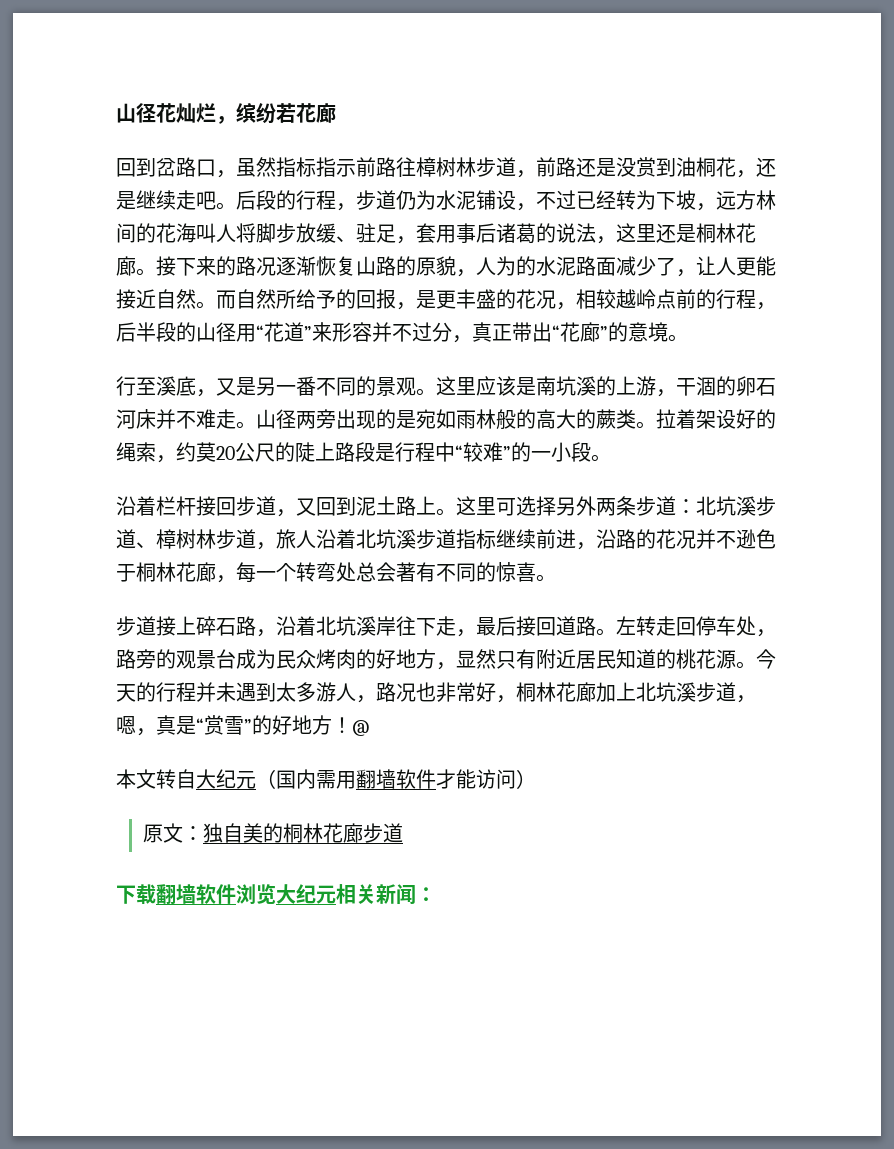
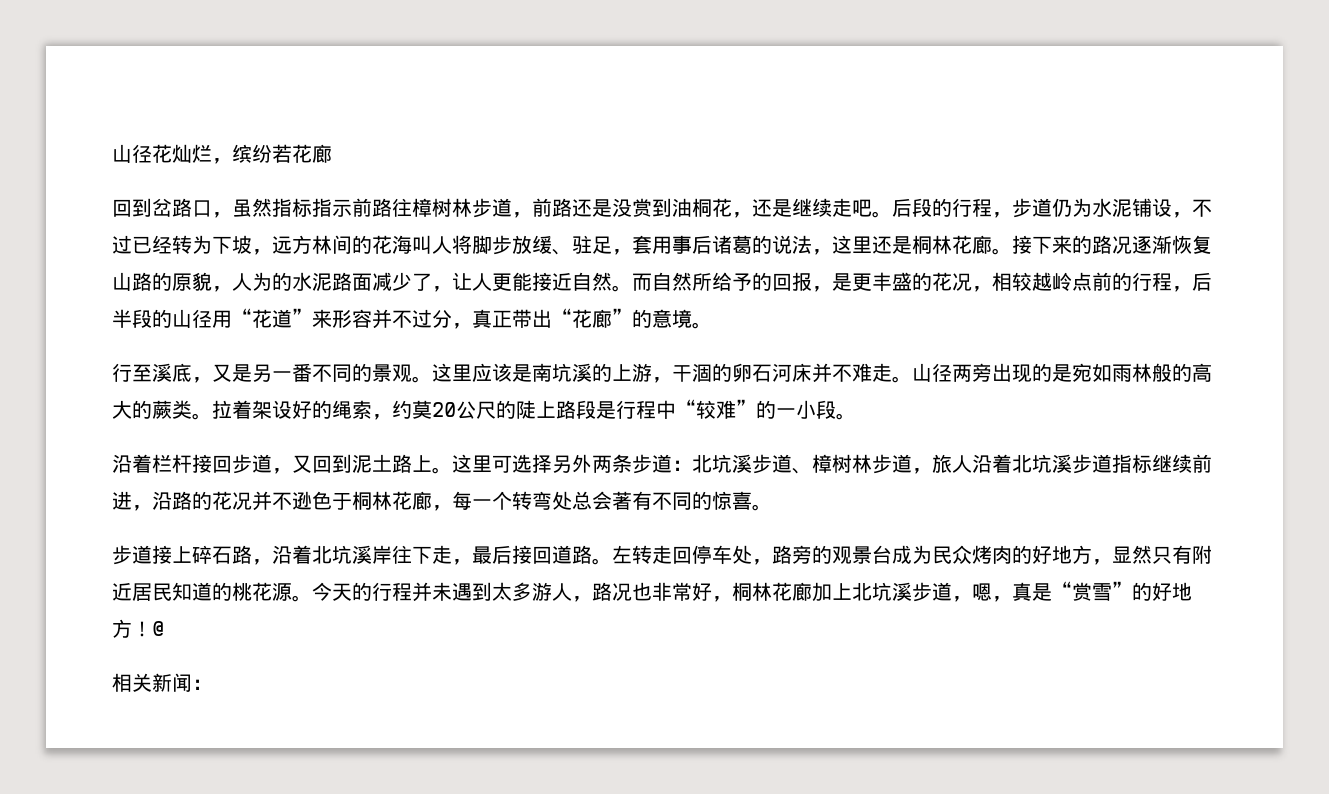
[116,769,536,789] [143,823,404,843] [116,884,336,905] 本文转自大纪元（国内需用翻墙软件才能访问） // 原文：独自美的桐林花廊步道 // 下载翻墙软件浏览大纪元 -> (164, 628) none

